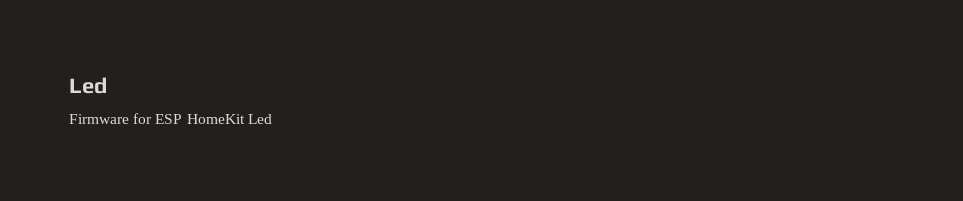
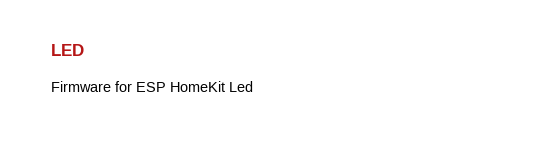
[69,77,107,94] Led -> [51,44,84,56] LED

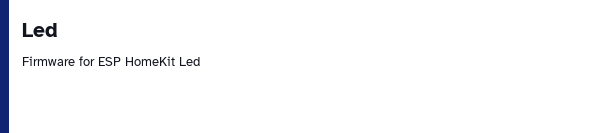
[51,44,84,56] LED -> [22,23,58,37] Led

